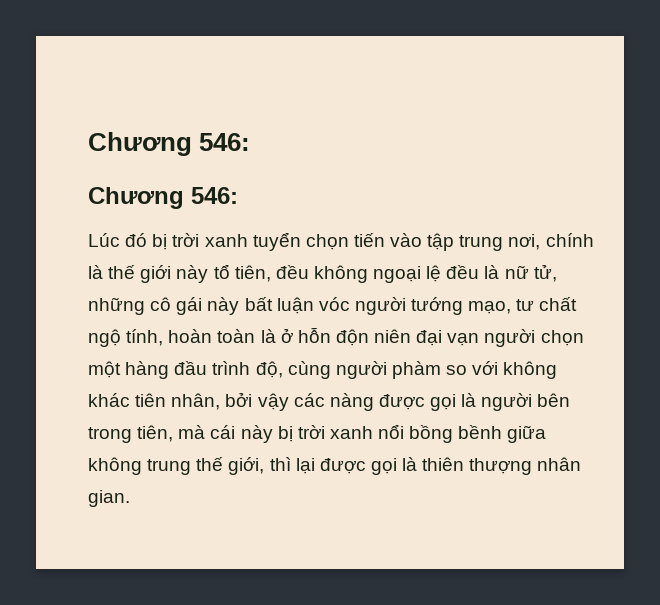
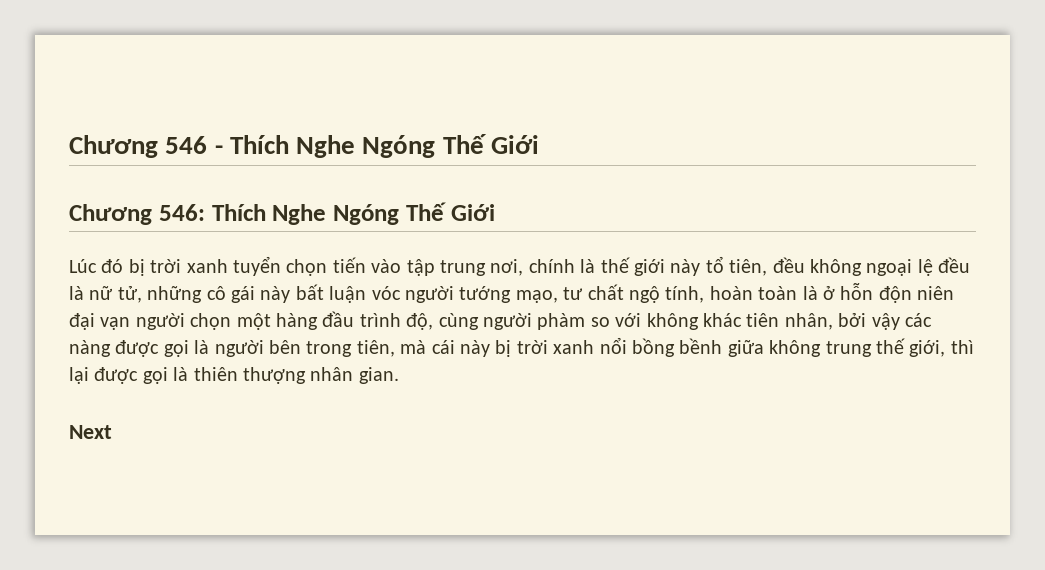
[88,132,251,156] [88,187,238,209] Chương 546: // Chương 546: -> [69,134,540,158] [69,202,495,225] Chương 546 - Thích Nghe Ngóng Thế Giới // Chương 546: Thích Nghe Ngóng Thế Giới
(130, 498) none -> [69,425,112,439] // Next

